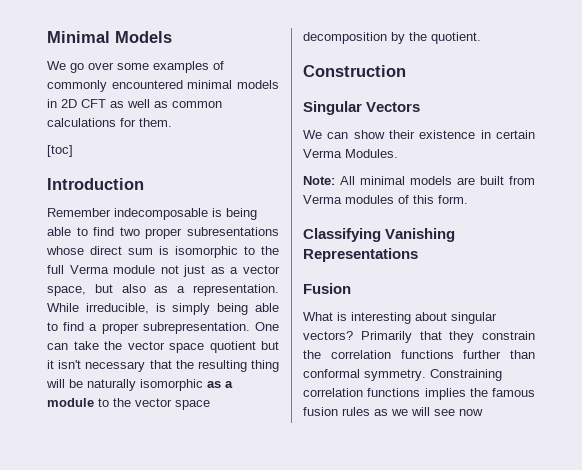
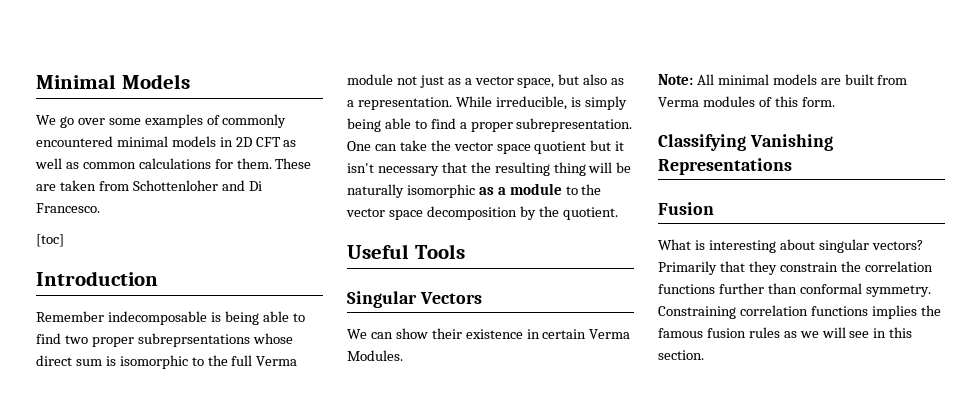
(172, 122) none -> [275,158,312,169] [36,180,262,191] [36,203,100,213] These are taken from Schottenloher and Di Francesco.
[186,227,279,236] subresentations -> [137,333,250,347] subreprsentations
[303,65,406,77] Construction -> [347,244,465,259] Useful Tools
[459,409,483,416] now -> [873,327,913,338] [658,350,704,360] in this section.

